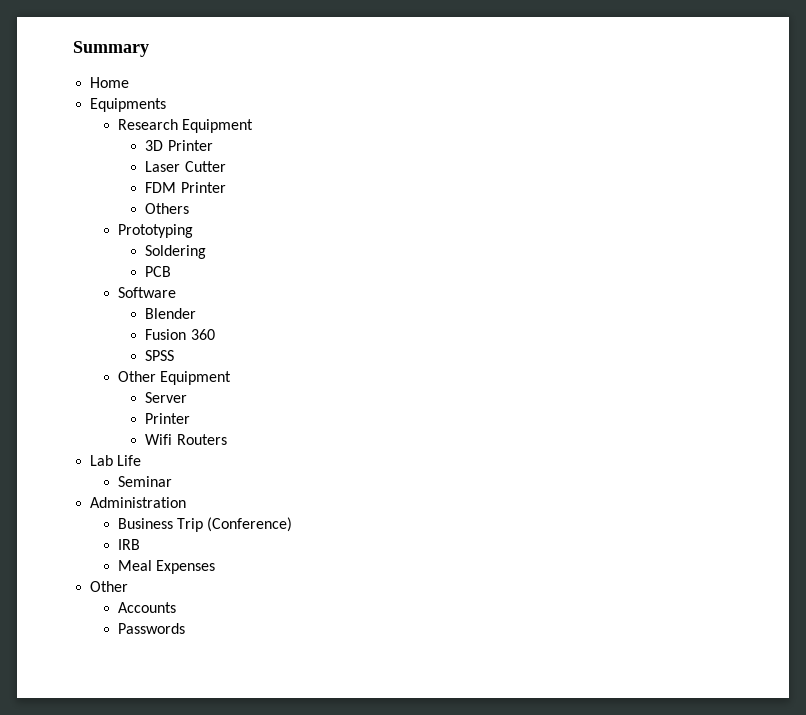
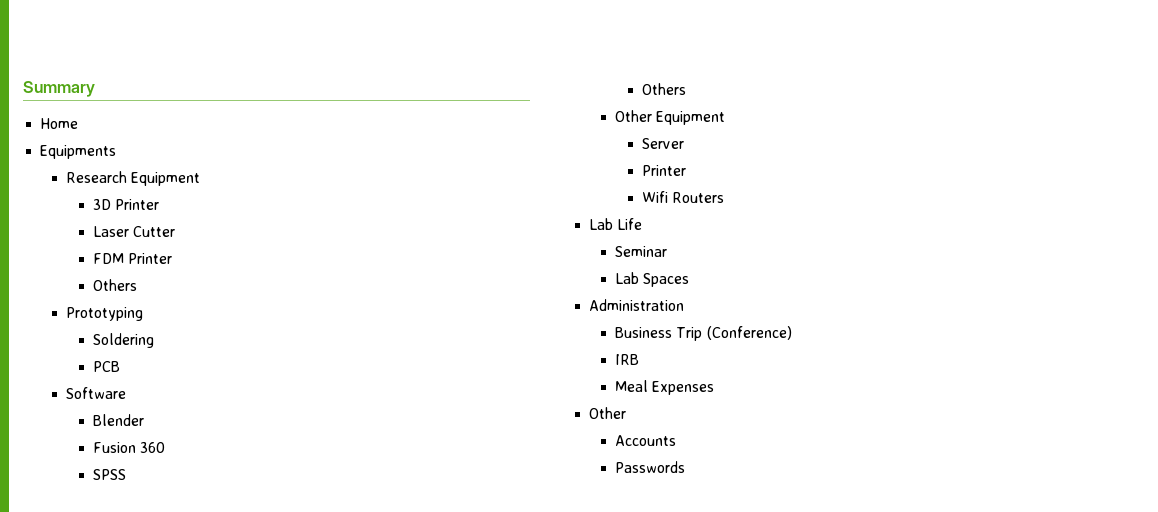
(175, 355) none -> [641,83,686,95] // Others
(172, 481) none -> [615,272,690,287] // Lab Spaces

